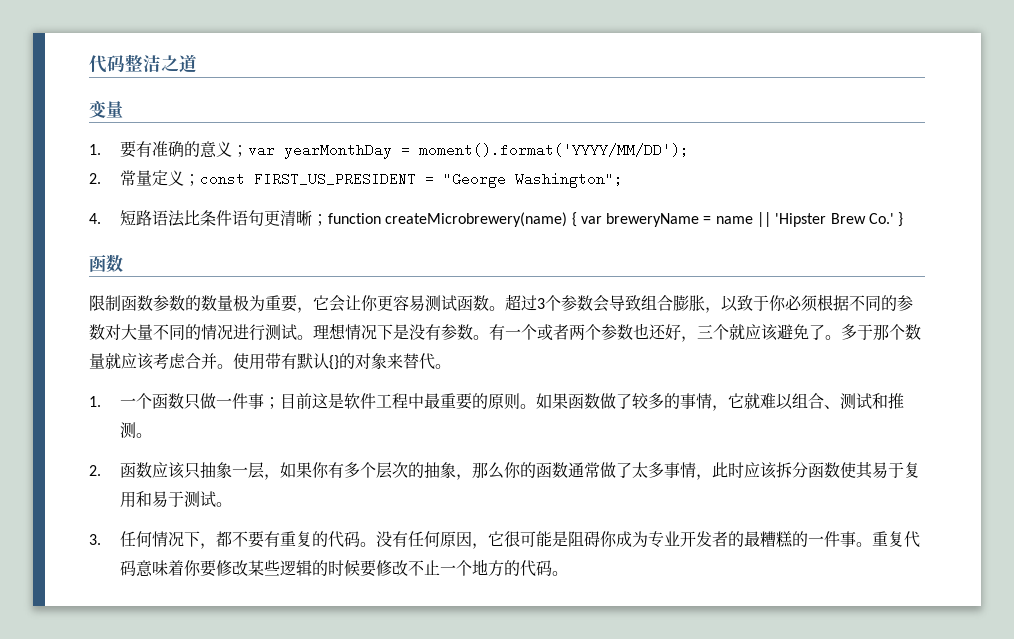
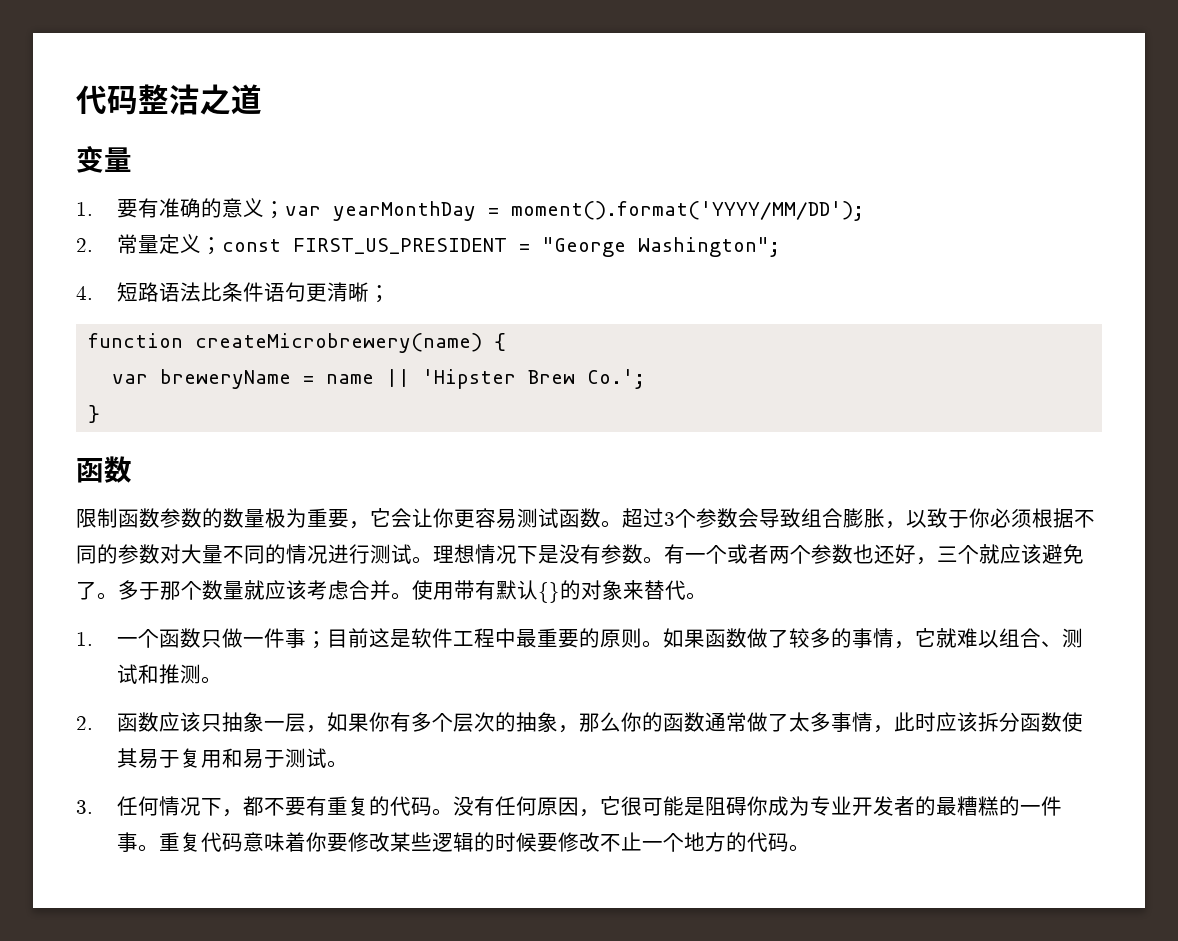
(328, 220) none -> (390, 294) //
(577, 219) none -> (507, 342) //
[869,213,895,224] Co.' -> [587,369,646,389] Co.'; //

